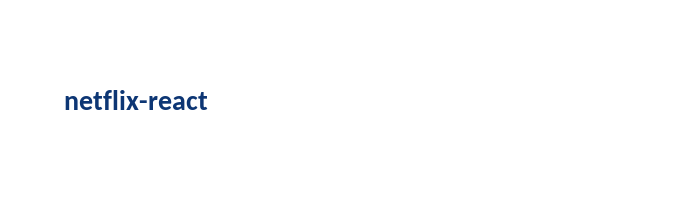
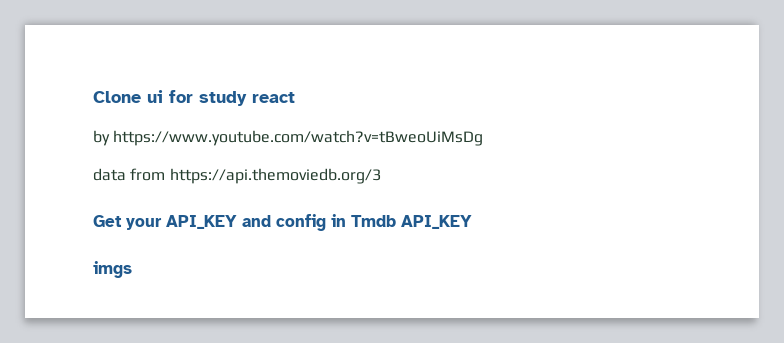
[64,90,208,110] netflix-react -> [93,90,295,106] [93,130,484,146] [93,168,381,184] [93,214,472,231] [93,261,132,278] Clone ui for study react // by https://www.youtube.com/watch?v=tBweoUiMsDg // data from https://api.themoviedb.org/3 // Get your API_KEY and config in Tmdb API_KEY // imgs

